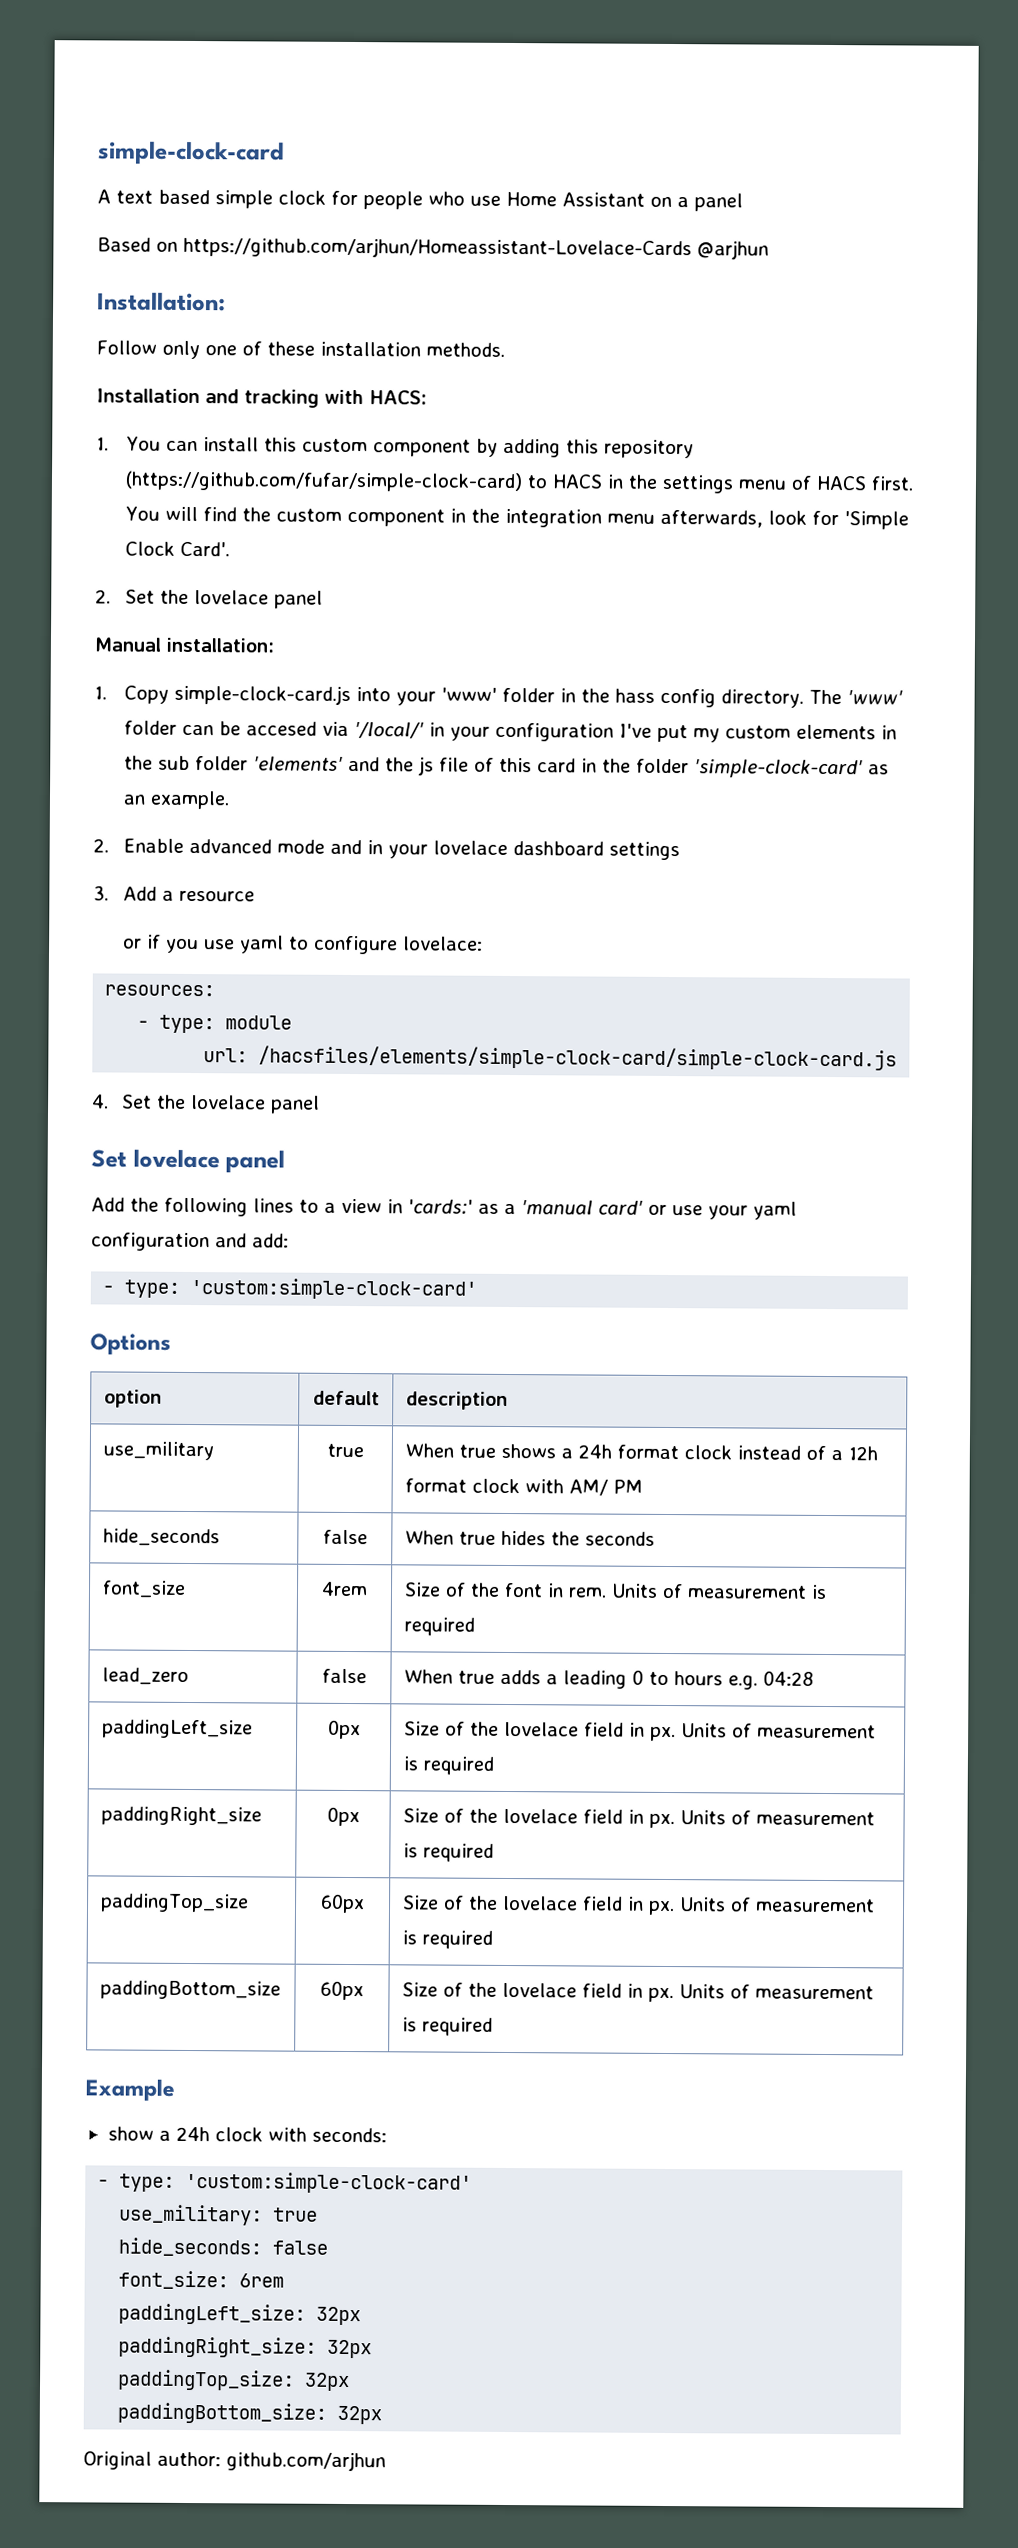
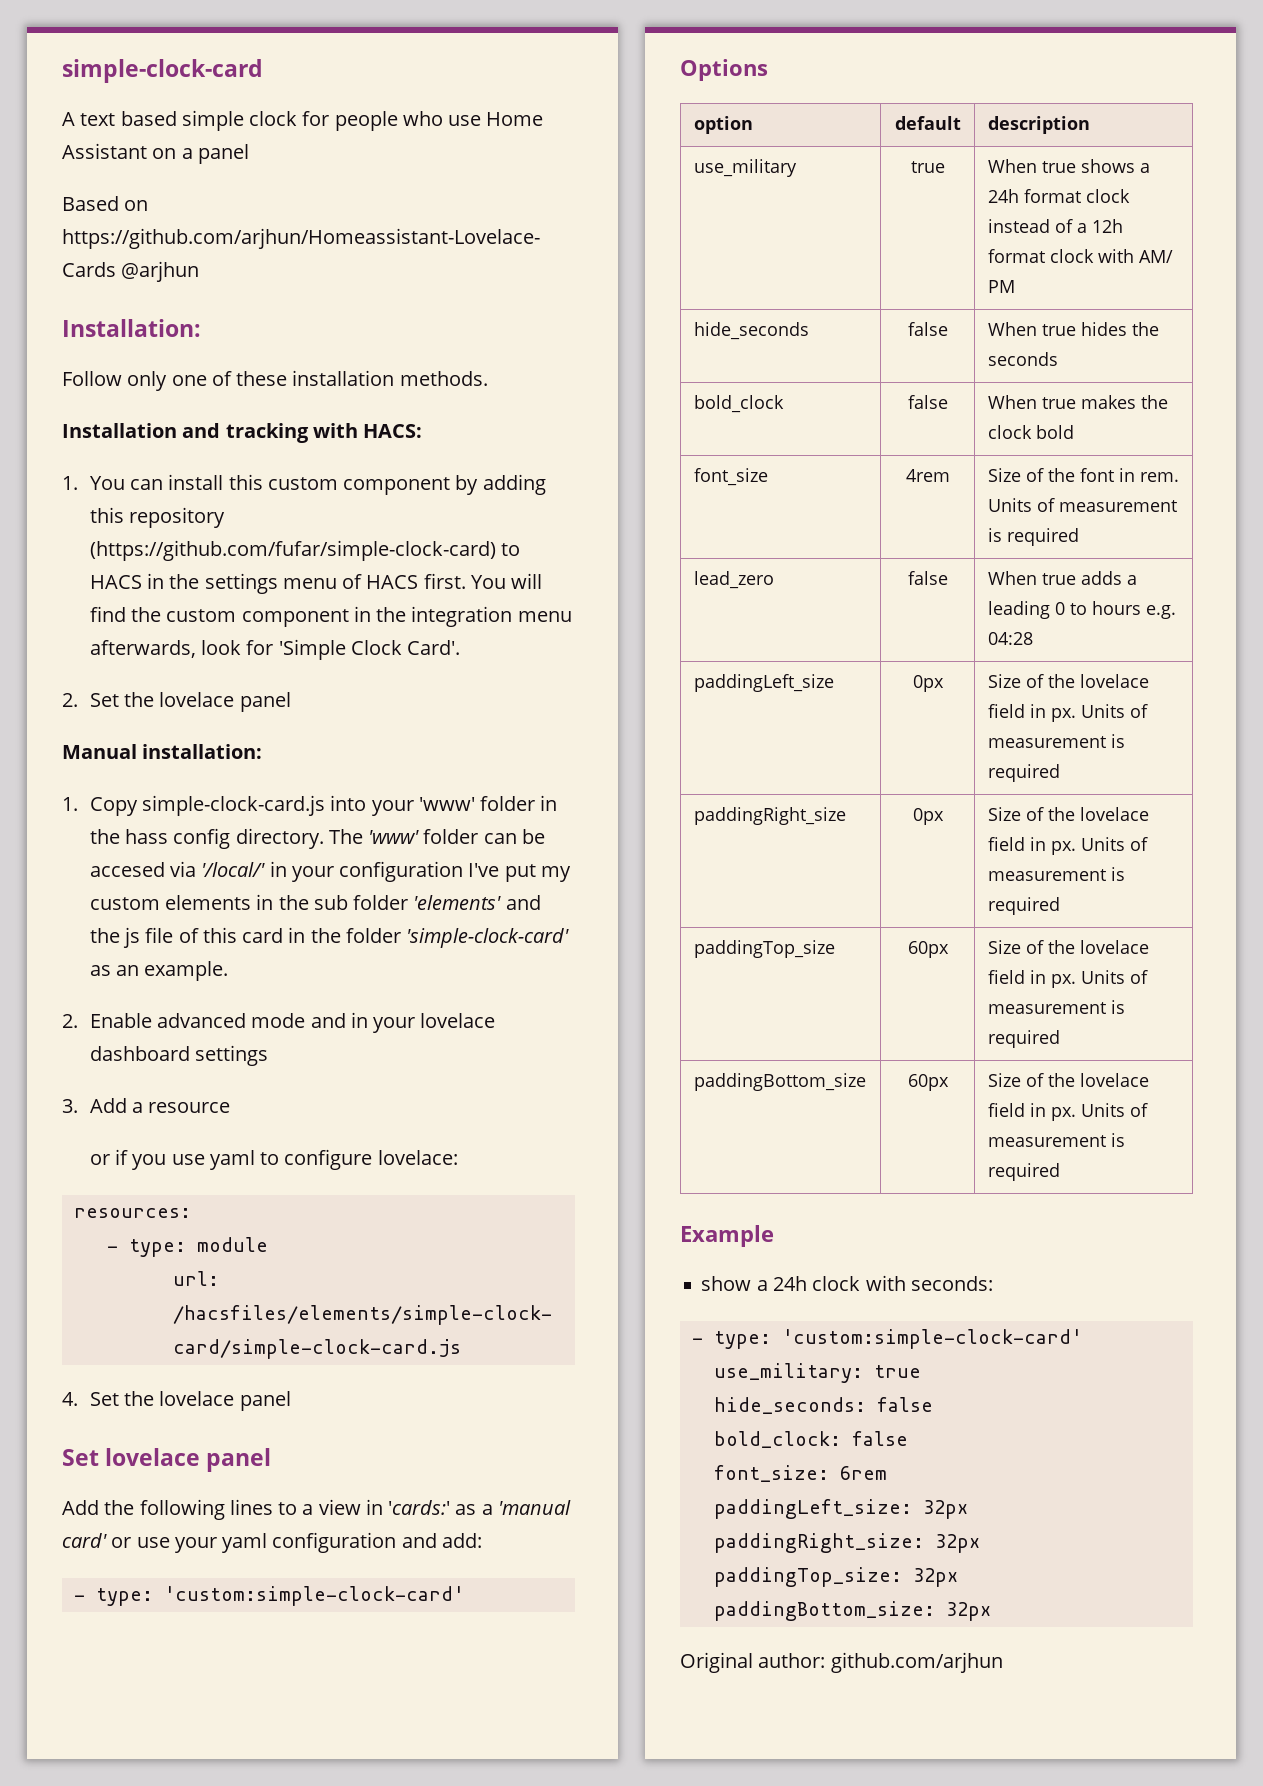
(655, 1538) none -> [693,395,784,413] [907,395,948,409] [987,395,1168,409] [987,425,1074,439] // bold_clock | false | When true makes the clock bold
(329, 2247) none -> [713,1431,908,1448] // bold_clock: false

